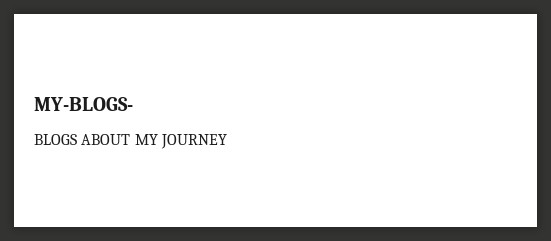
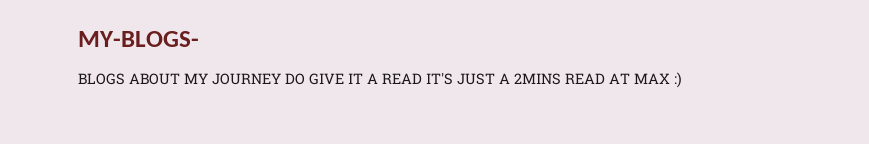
(227, 141) none -> [285,72,682,88] DO GIVE IT A READ IT'S JUST A 2MINS READ AT MAX :)

